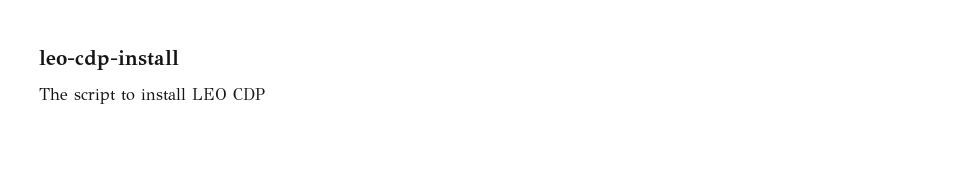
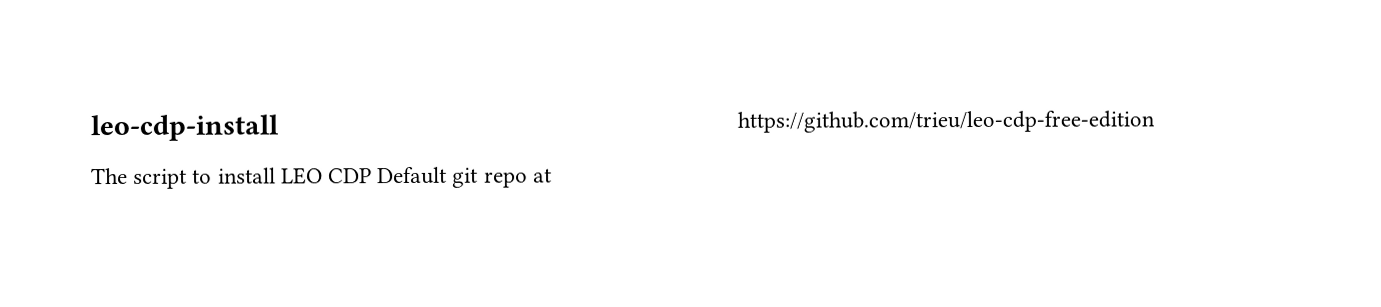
(265, 94) none -> [377,166,552,188] [737,110,1155,133] Default git repo at https://github.com/trieu/leo-cdp-free-edition

